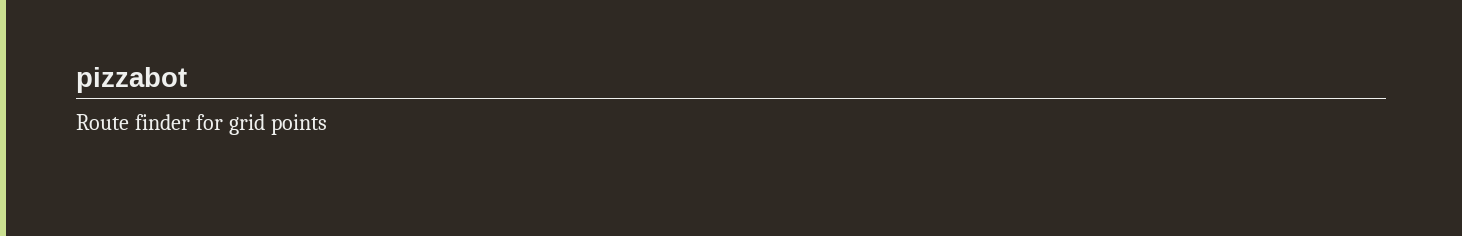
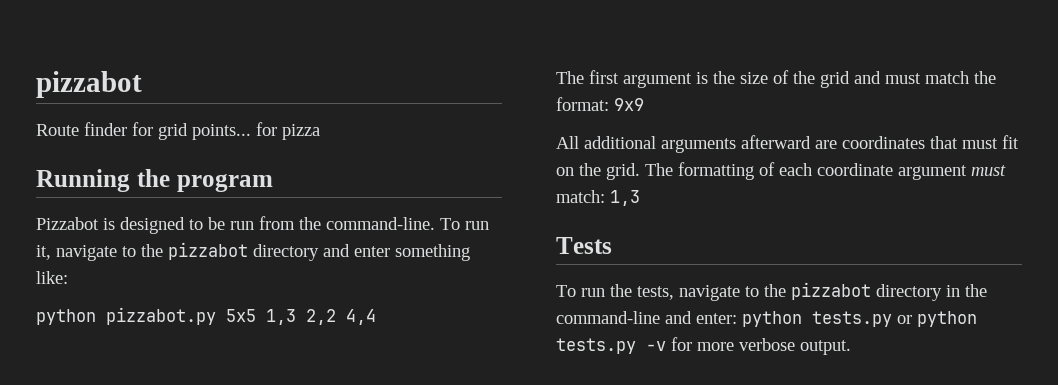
[270,114,327,135] points -> [192,122,320,140] [36,169,273,192] [36,216,489,234] [36,242,470,261] [36,271,68,284] [36,307,376,325] [556,70,996,88] [556,97,644,111] [556,135,1019,153] [556,162,1006,180] [556,190,640,206] [556,237,612,254] [556,282,987,301] [556,311,977,327] [556,337,851,355] points... for pizza // Running the program // Pizzabot is designed to be run from the command-line. To run it, navigate to the pizzabot directory and enter something like: // python pizzabot.py 5x5 1,3 2,2 4,4 // The first argument is the size of the grid and must match the format: 9x9 // All additional arguments afterward are coordinates that must fit on the grid. The formatting of each coordinate argument must match: 1,3 // Tests // To run the tests, navigate to the pizzabot directory in the command-line and enter: python tests.py or python tests.py -v for more verbose output.

